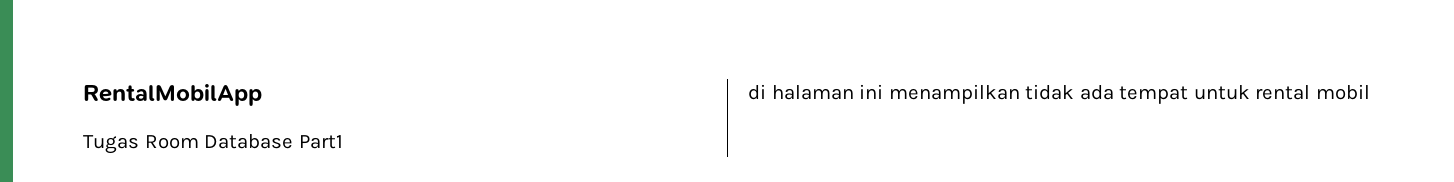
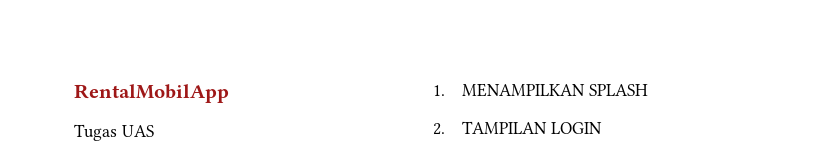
[144,134,343,149] [748,84,1370,104] Room Database Part1 // di halaman ini menampilkan tidak ada tempat untuk rental mobil -> [121,125,154,137] [433,83,648,97] [433,121,602,135] UAS // 1. MENAMPILKAN SPLASH // 2. TAMPILAN LOGIN

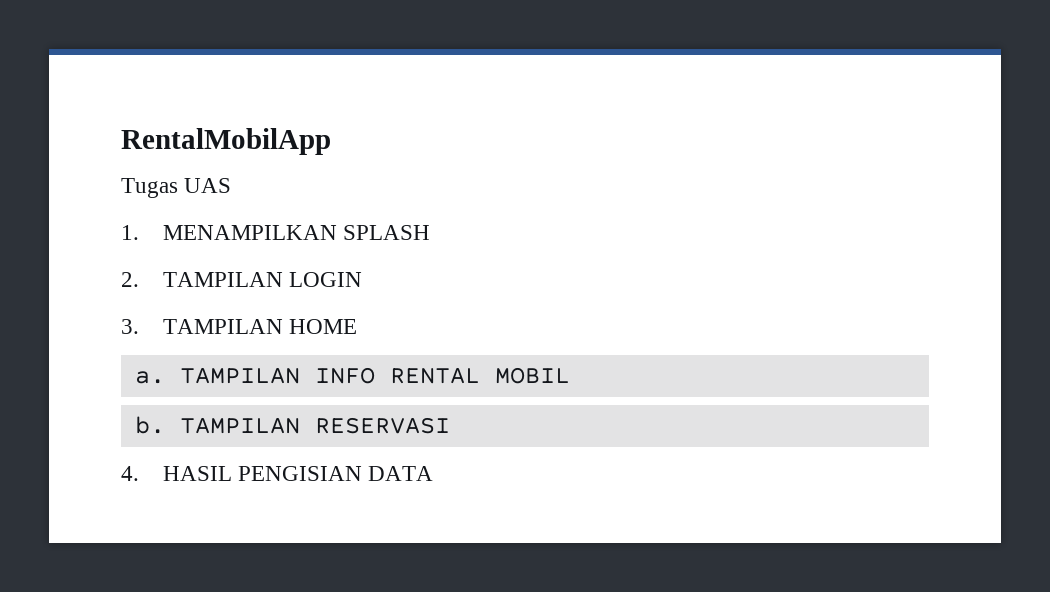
(602, 128) none -> [121,319,358,334] [134,367,570,384] [134,416,450,434] [121,466,434,481] // 3. TAMPILAN HOME // a. TAMPILAN INFO RENTAL MOBIL // b. TAMPILAN RESERVASI // 4. HASIL PENGISIAN DATA

